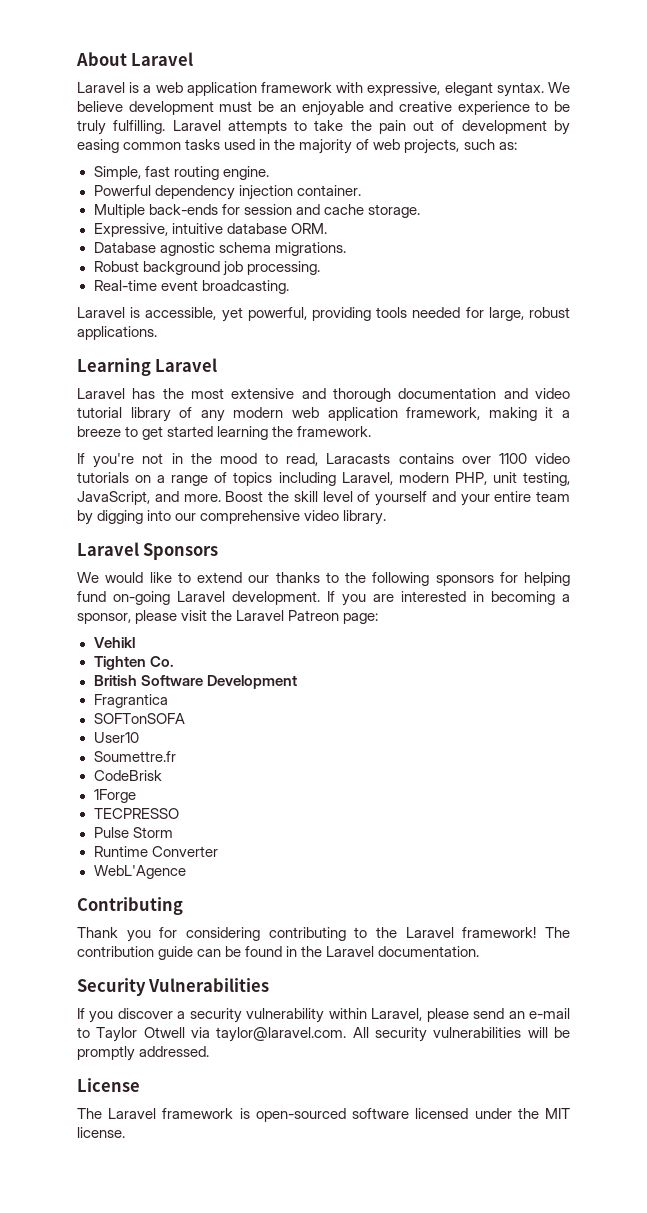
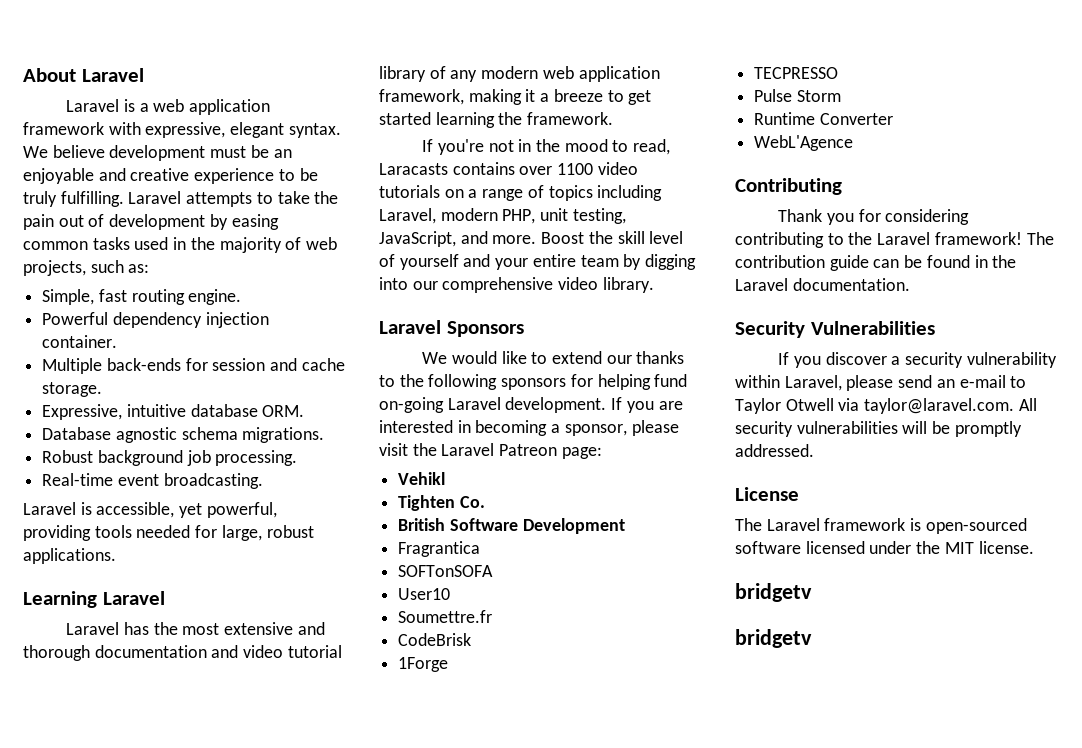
(125, 1132) none -> [735,583,812,602] [735,629,812,648] // bridgetv // bridgetv

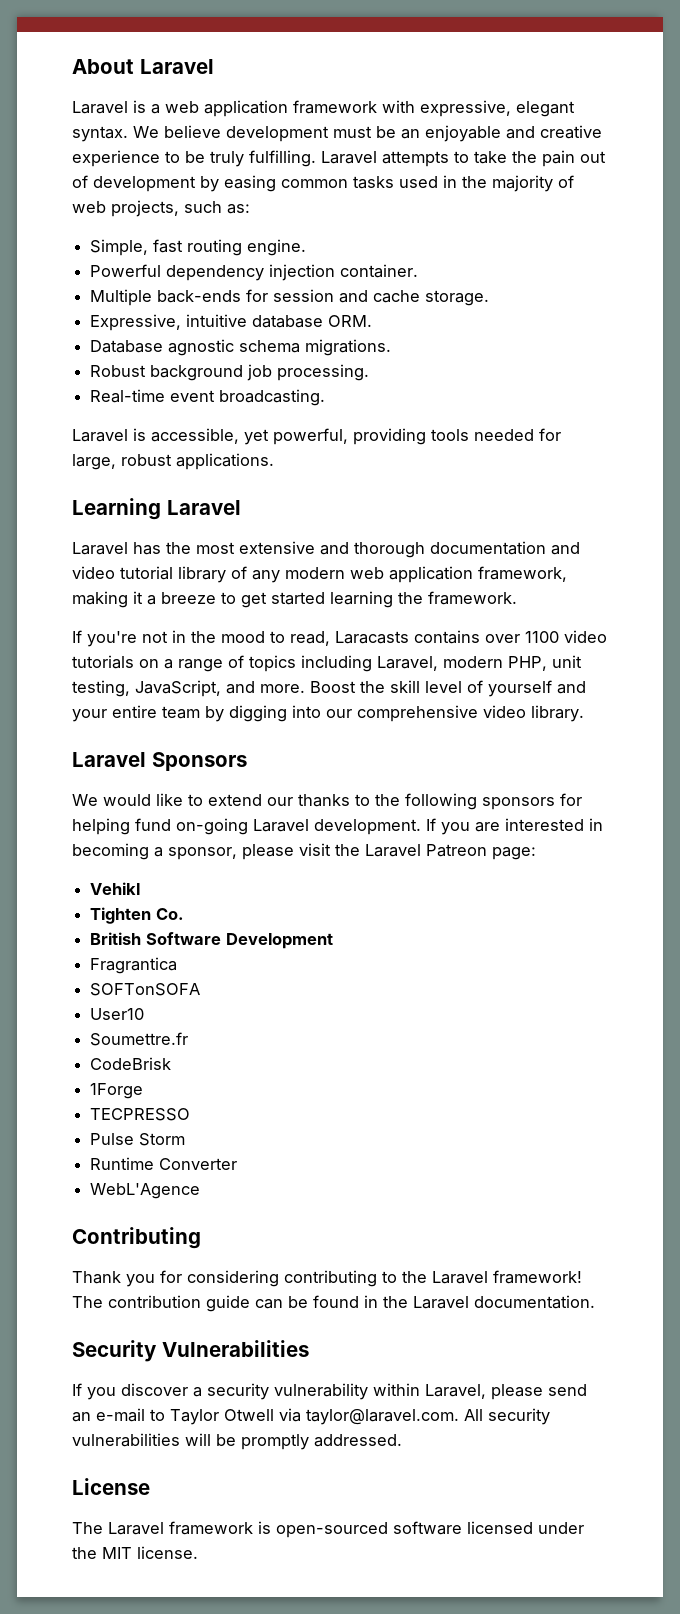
[735,583,812,602] [735,629,812,648] // bridgetv // bridgetv -> (198, 1552) none

